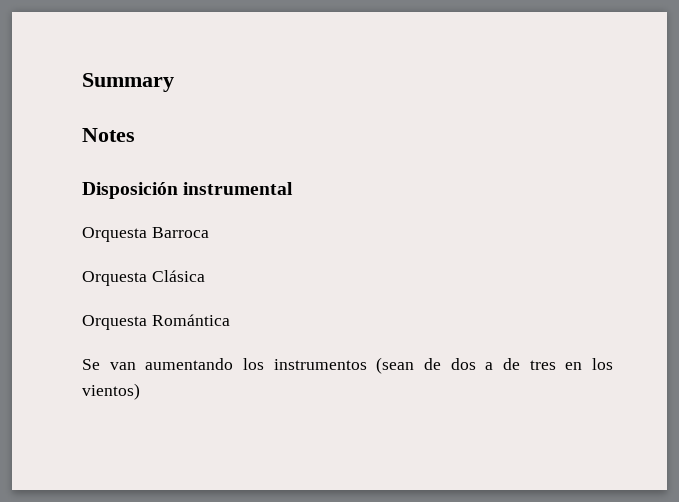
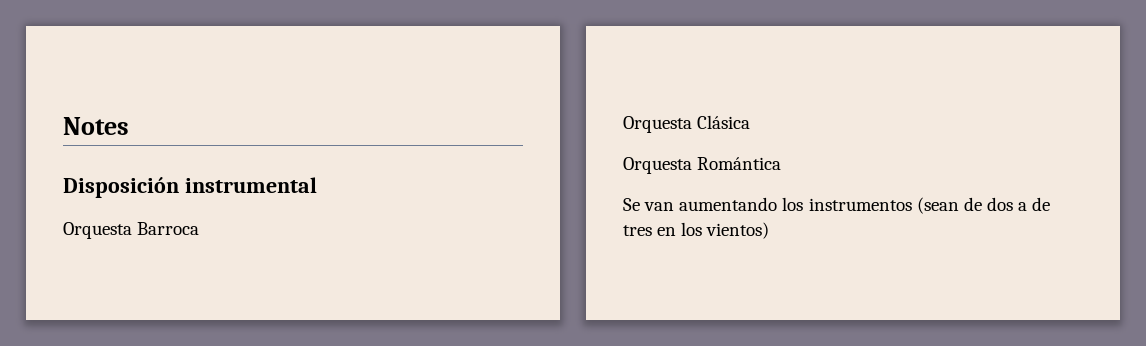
[82,73,174,92] Summary // -> (63, 126) none

